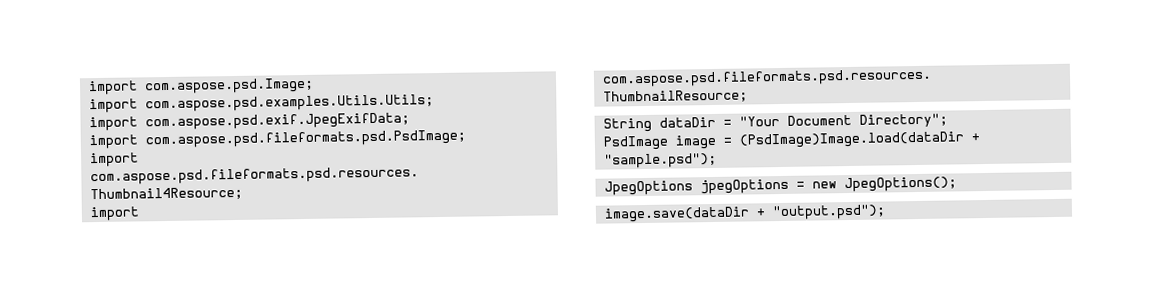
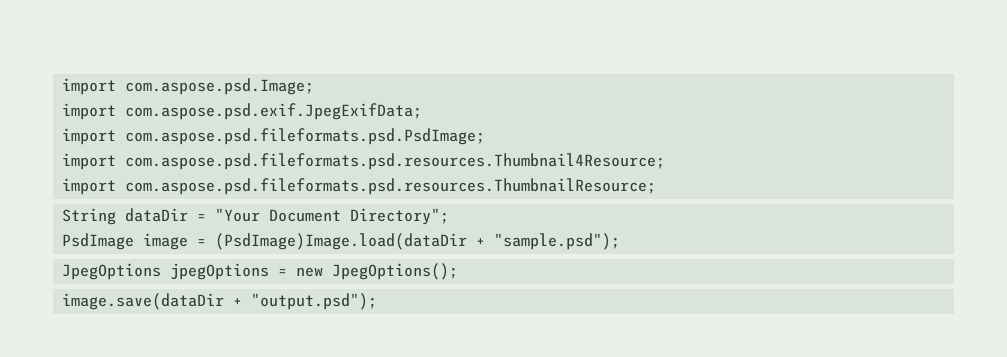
[88,94,434,114] // import com.aspose.psd.examples.Utils.Utils; -> (315, 86) none

